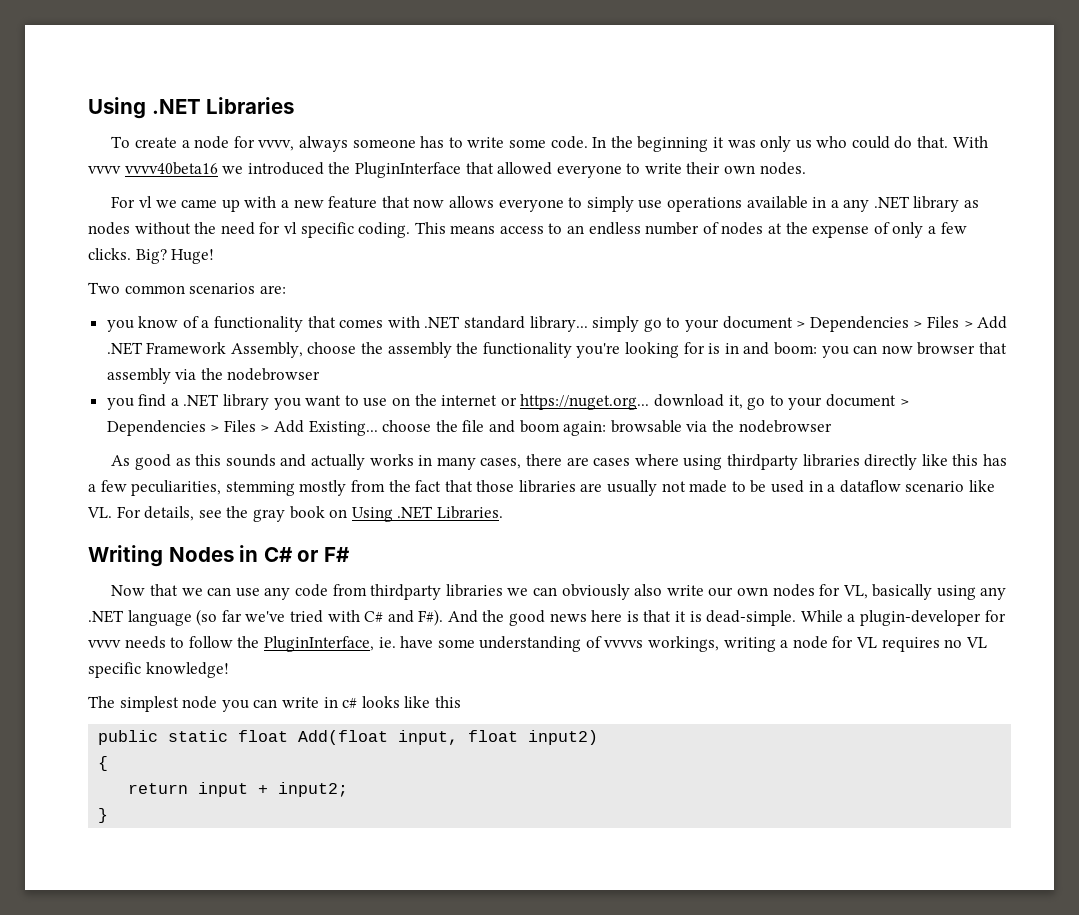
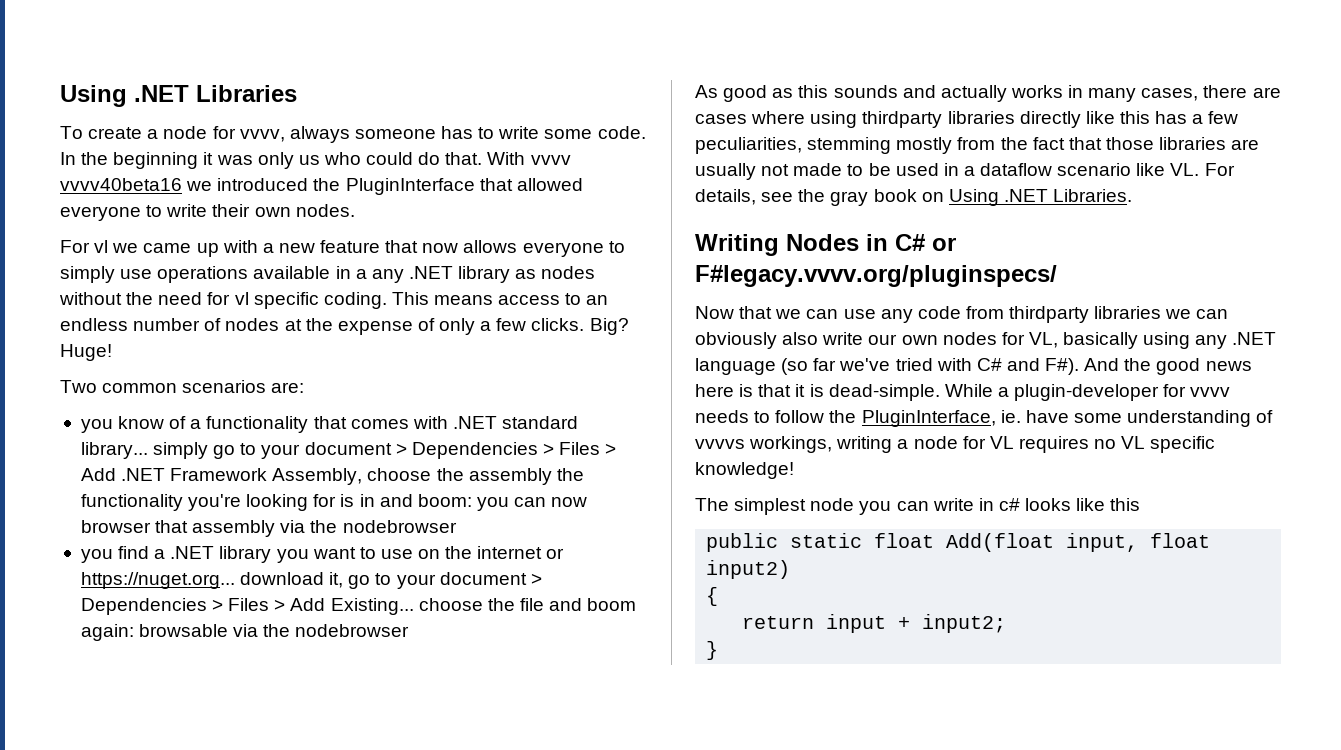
[323,547,350,562] F# -> [695,265,1057,287] F#legacy.vvvv.org/pluginspecs/

